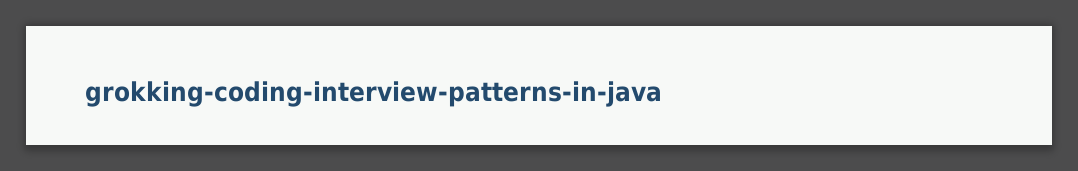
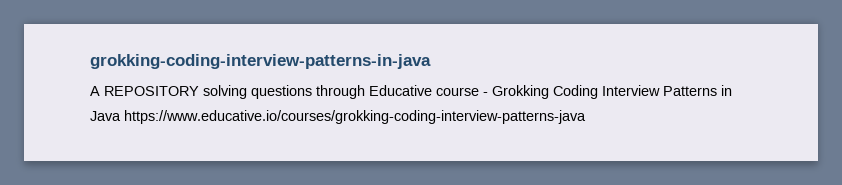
(662, 94) none -> [90,85,732,99] [90,110,586,124] // A REPOSITORY solving questions through Educative course - Grokking Coding Interview Patterns in Java https://www.educative.io/courses/grokking-coding-interview-patterns-java

